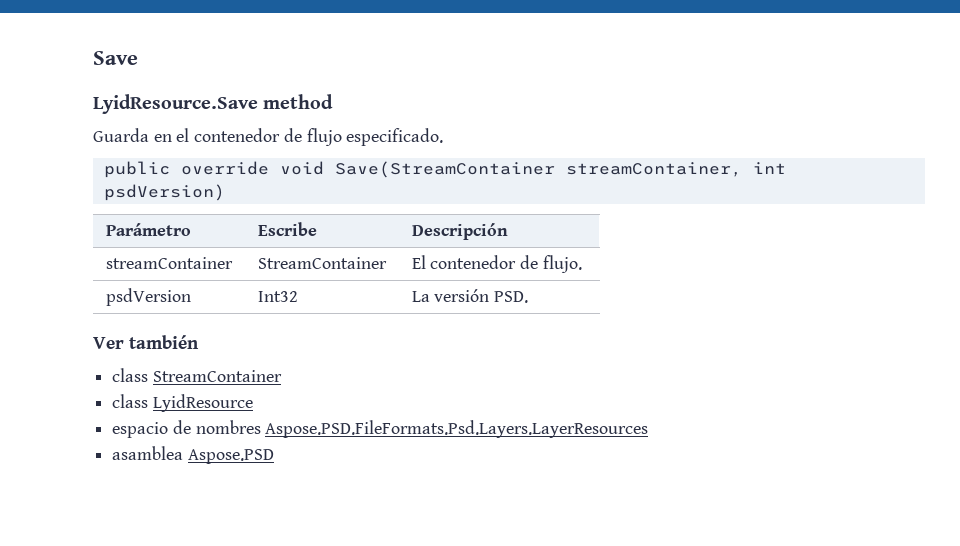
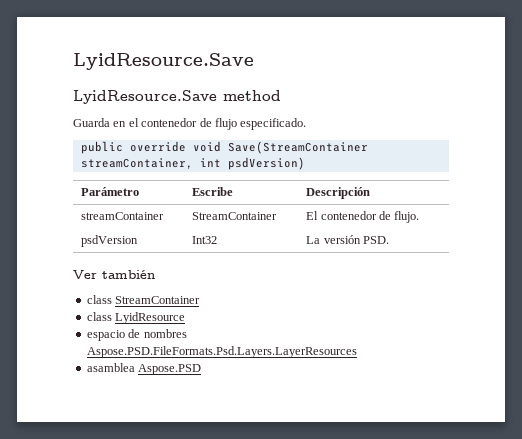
[93,51,138,65] Save -> [73,53,254,70] LyidResource.Save

